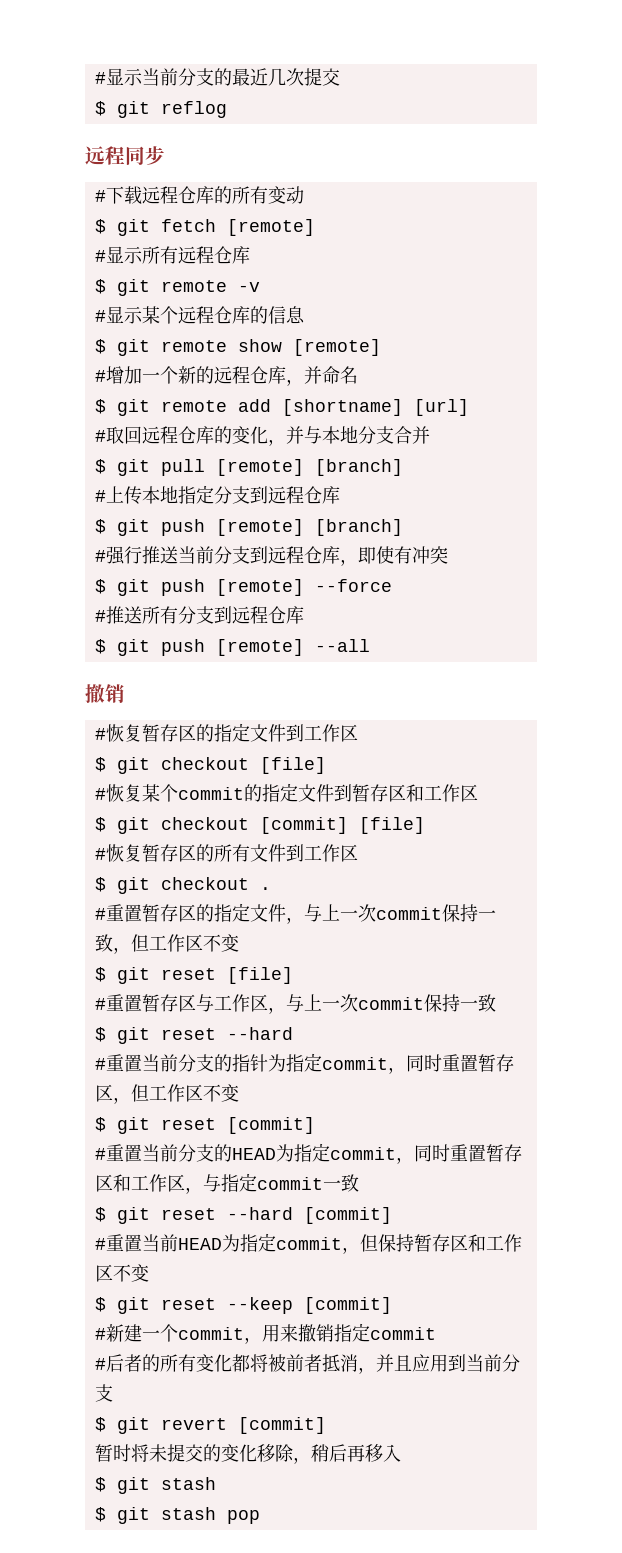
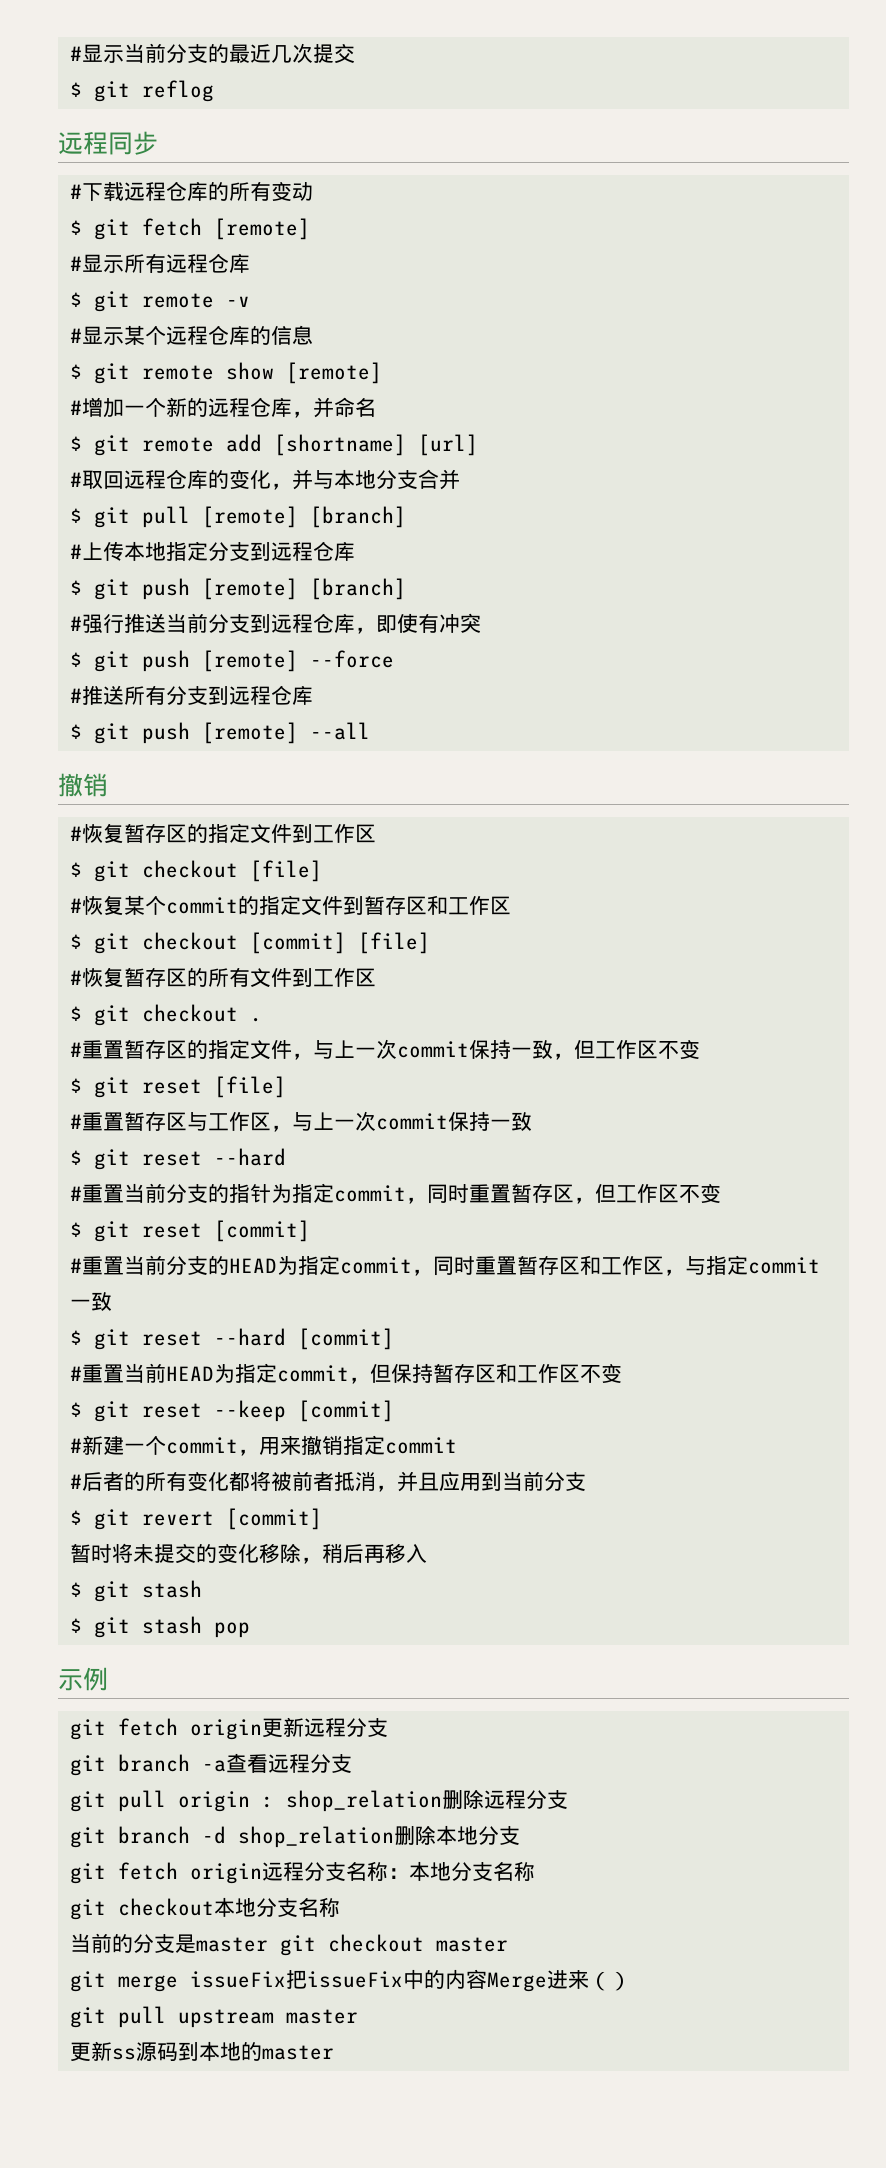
(261, 1517) none -> [58,1667,108,1691] [70,1717,388,1740] [70,1753,352,1776] [70,1789,568,1812] [70,1825,520,1848] [70,1861,535,1884] [70,1897,340,1920] [70,1933,508,1956] [70,1969,631,1992] [70,2006,358,2028] [70,2041,334,2062] // 示例 // git fetch origin更新远程分支 // git branch -a查看远程分支 // git pull origin : shop_relation删除远程分支 // git branch -d shop_relation删除本地分支 // git fetch origin远程分支名称：本地分支名称 // git checkout本地分支名称 // 当前的分支是master git checkout master // git merge issueFix把issueFix中的内容Merge进来（） // git pull upstream master // 更新ss源码到本地的master

